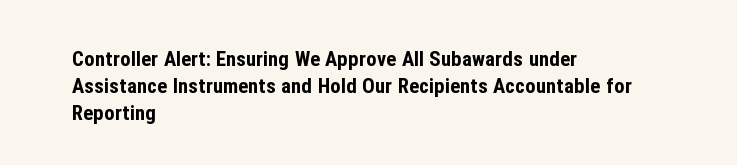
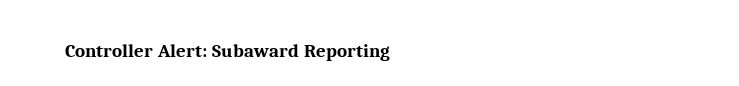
[216,51,577,70] [72,78,632,97] Ensuring We Approve All Subawards under Assistance Instruments and Hold Our Recipients Accountable for -> [212,44,300,57] Subaward

